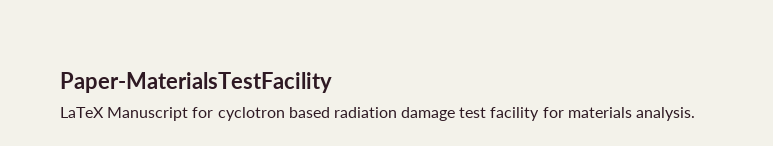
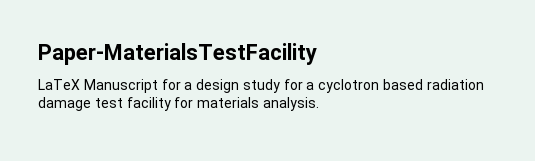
(214, 112) none -> [184,79,315,93] a design study for a

